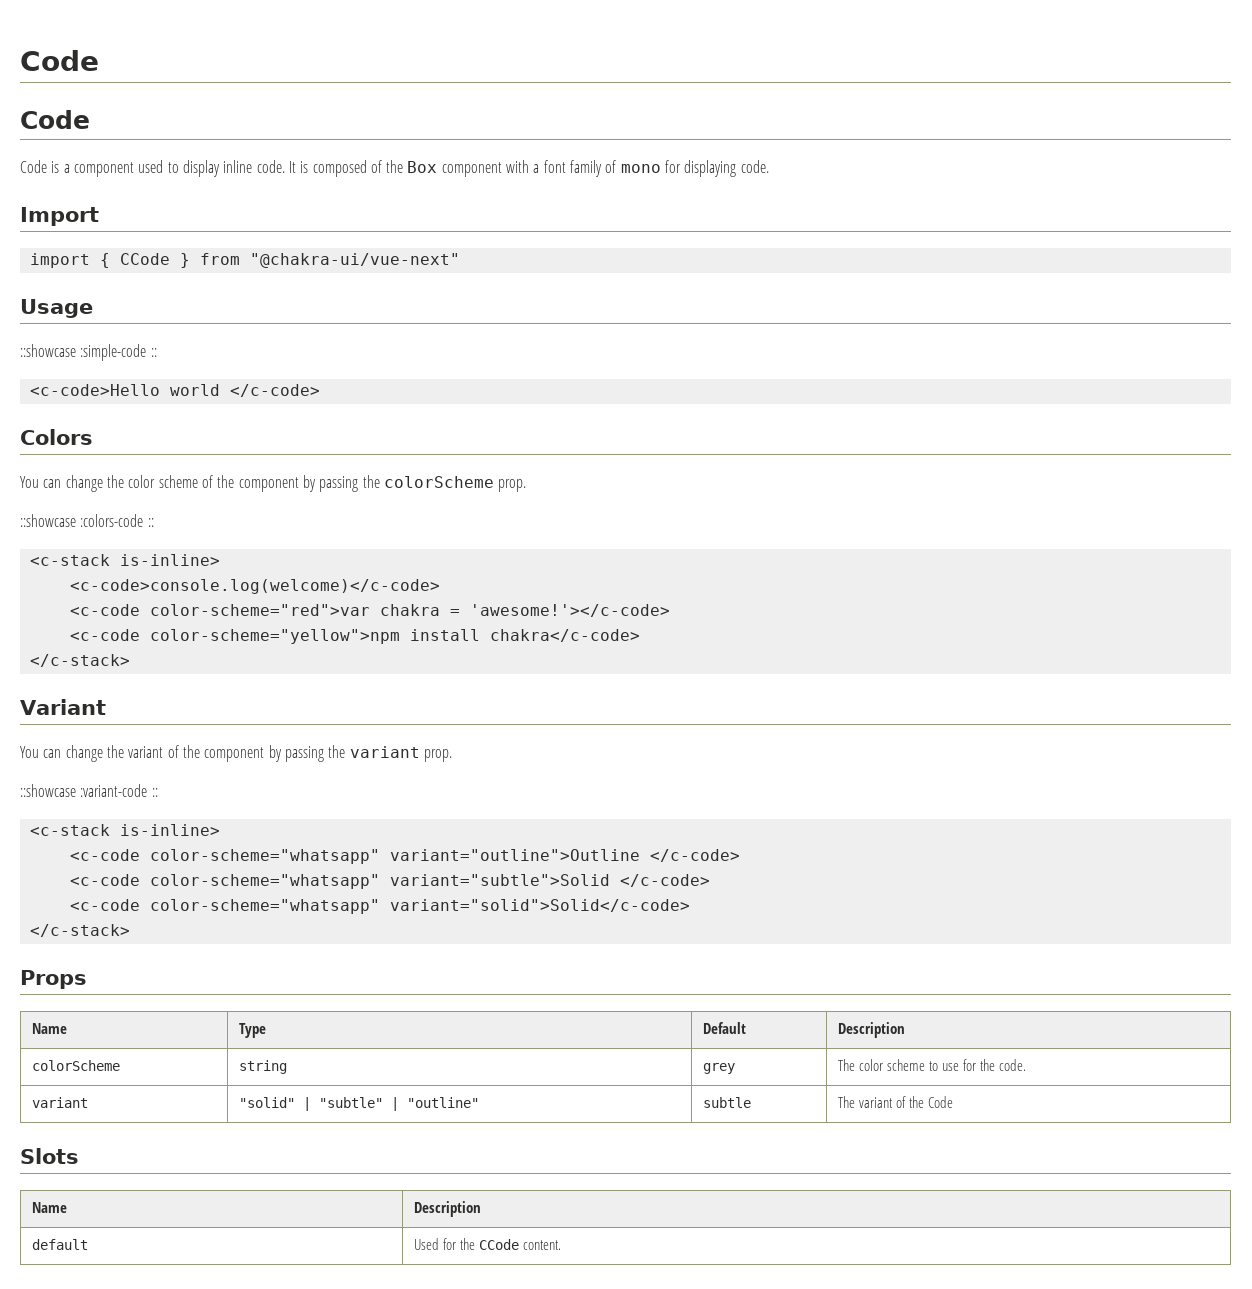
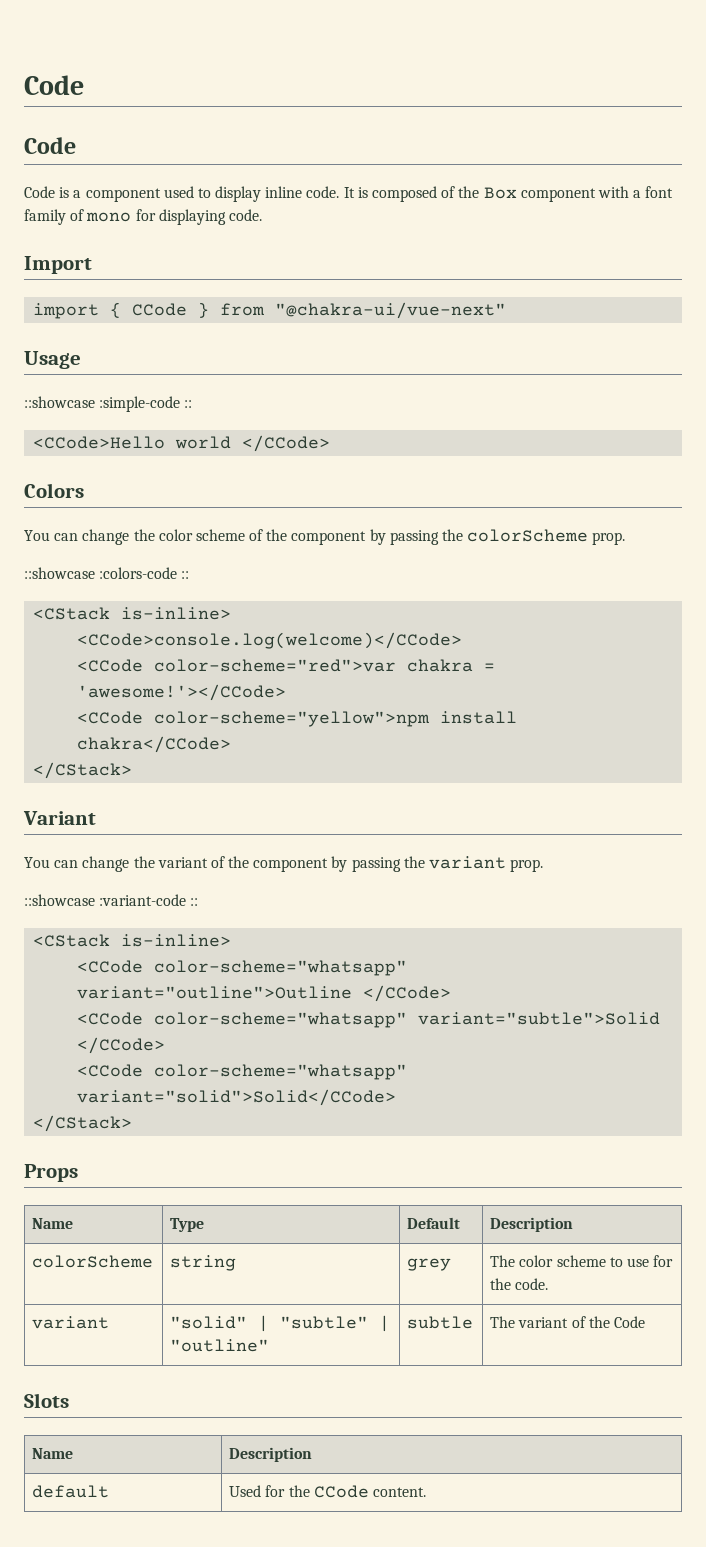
[29,384,320,397] <c-code>Hello world </c-code> -> [33,435,331,452] <CCode>Hello world </CCode>
[29,554,220,566] [69,579,440,594] [69,604,140,616] <c-stack is-inline> // <c-code>console.log(welcome)</c-code> // <c-code -> [33,607,232,620] [77,632,463,649] [77,659,144,672] <CStack is-inline> // <CCode>console.log(welcome)</CCode> // <CCode
[469,604,670,617] [69,629,640,644] [29,654,130,667] 'awesome!'></c-code> // <c-code color-scheme="yellow">npm install chakra</c-code> // </c-stack> -> [77,684,287,701] [77,711,518,727] [77,736,232,753] [33,762,133,779] 'awesome!'></CCode> // <CCode color-scheme="yellow">npm install chakra</CCode> // </CStack>
[29,824,220,836] [69,849,140,861] <c-stack is-inline> // <c-code -> [33,934,232,947] [77,960,144,973] <CStack is-inline> // <CCode
[649,849,740,862] [69,874,710,889] [69,899,690,914] [29,924,130,937] </c-code> // <c-code color-scheme="whatsapp" variant="subtle">Solid </c-code> // <c-code color-scheme="whatsapp" variant="solid">Solid</c-code> // </c-stack> -> [363,985,452,1002] [77,1012,661,1028] [77,1037,166,1054] [77,1064,408,1080] [77,1089,397,1106] [33,1115,133,1132] </CCode> // <CCode color-scheme="whatsapp" variant="subtle">Solid </CCode> // <CCode color-scheme="whatsapp" variant="solid">Solid</CCode> // </CStack>

